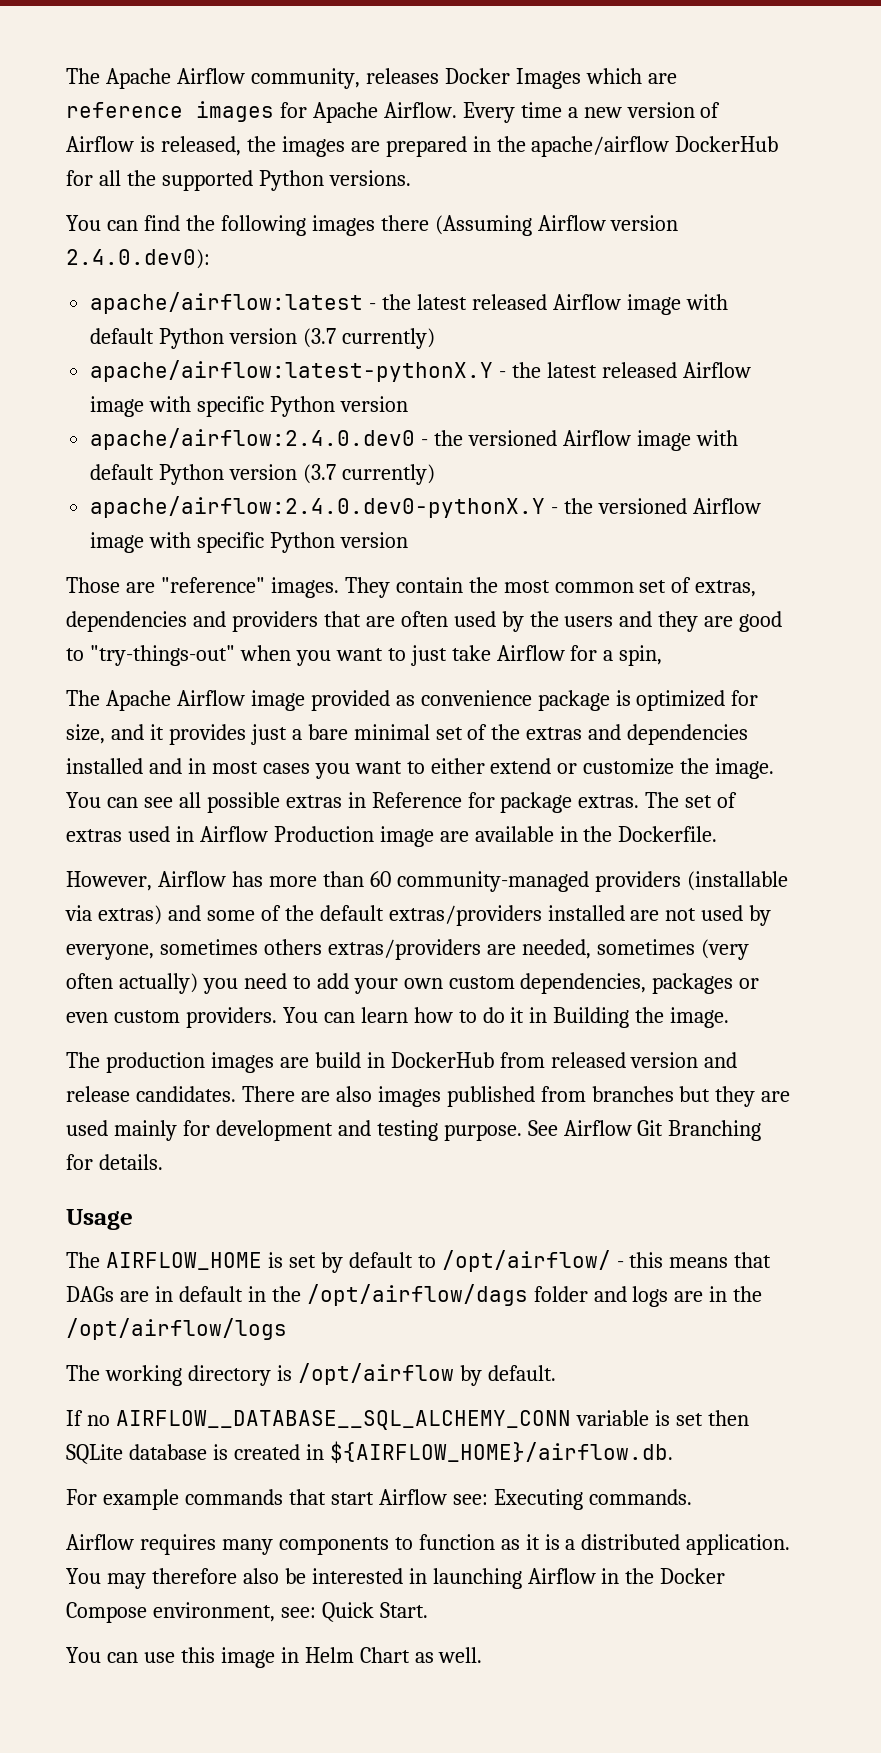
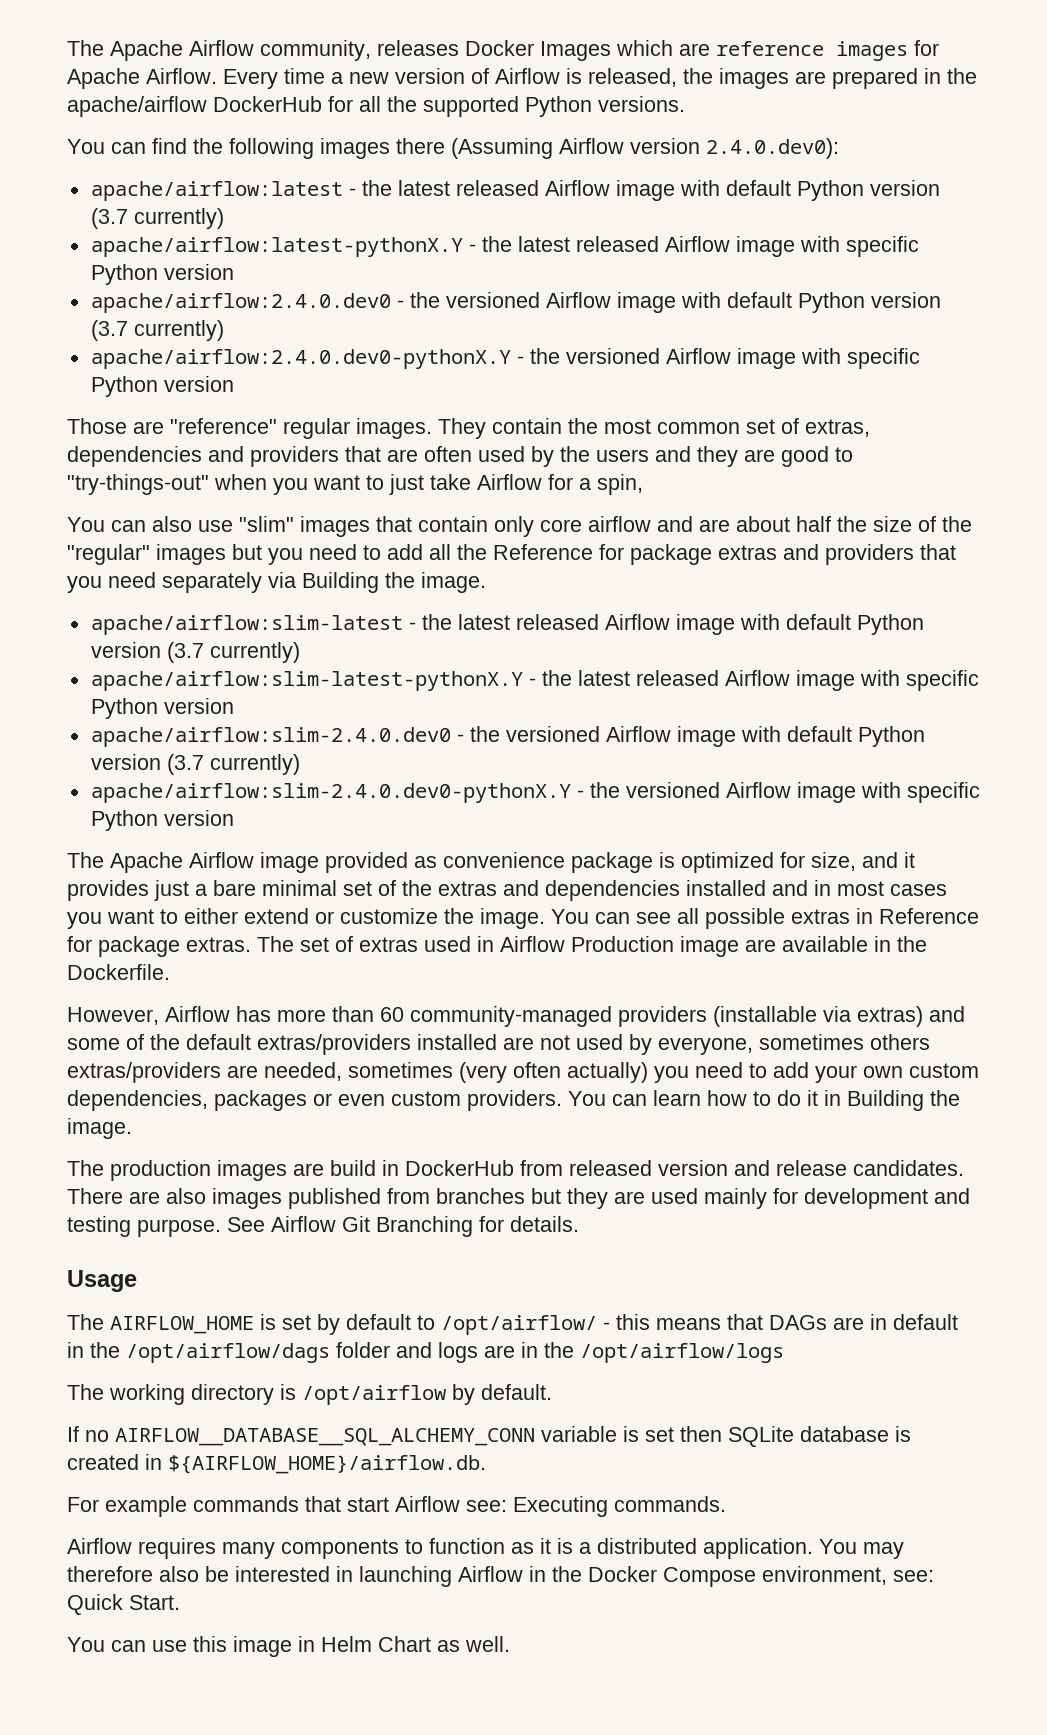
(265, 585) none -> [283,418,350,439] regular
(663, 655) none -> [67,516,972,537] [67,544,956,565] [67,572,486,593] [90,614,924,635] [90,642,300,663] [90,670,979,691] [90,698,234,719] [90,726,925,747] [90,754,300,775] [90,782,980,803] [90,810,234,831] // You can also use "slim" images that contain only core airflow and are about half the size of the "regular" images but you need to add all the Reference for package extras and providers that you need separately via Building the image. // apache/airflow:slim-latest - the latest released Airflow image with default Python version (3.7 currently) // apache/airflow:slim-latest-pythonX.Y - the latest released Airflow image with specific Python version // apache/airflow:slim-2.4.0.dev0 - the versioned Airflow image with default Python version (3.7 currently) // apache/airflow:slim-2.4.0.dev0-pythonX.Y - the versioned Airflow image with specific Python version

